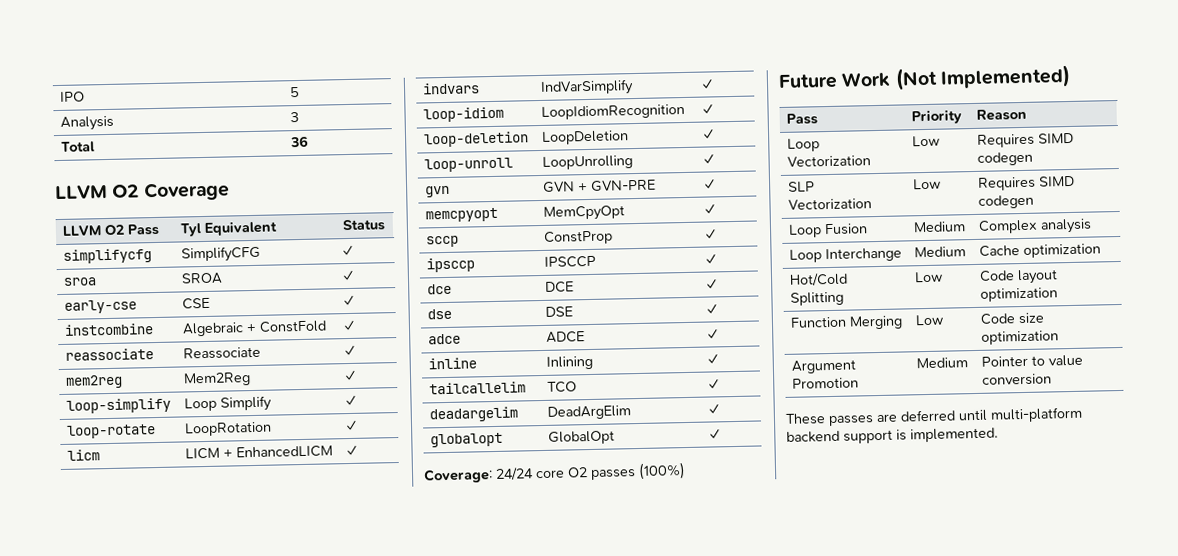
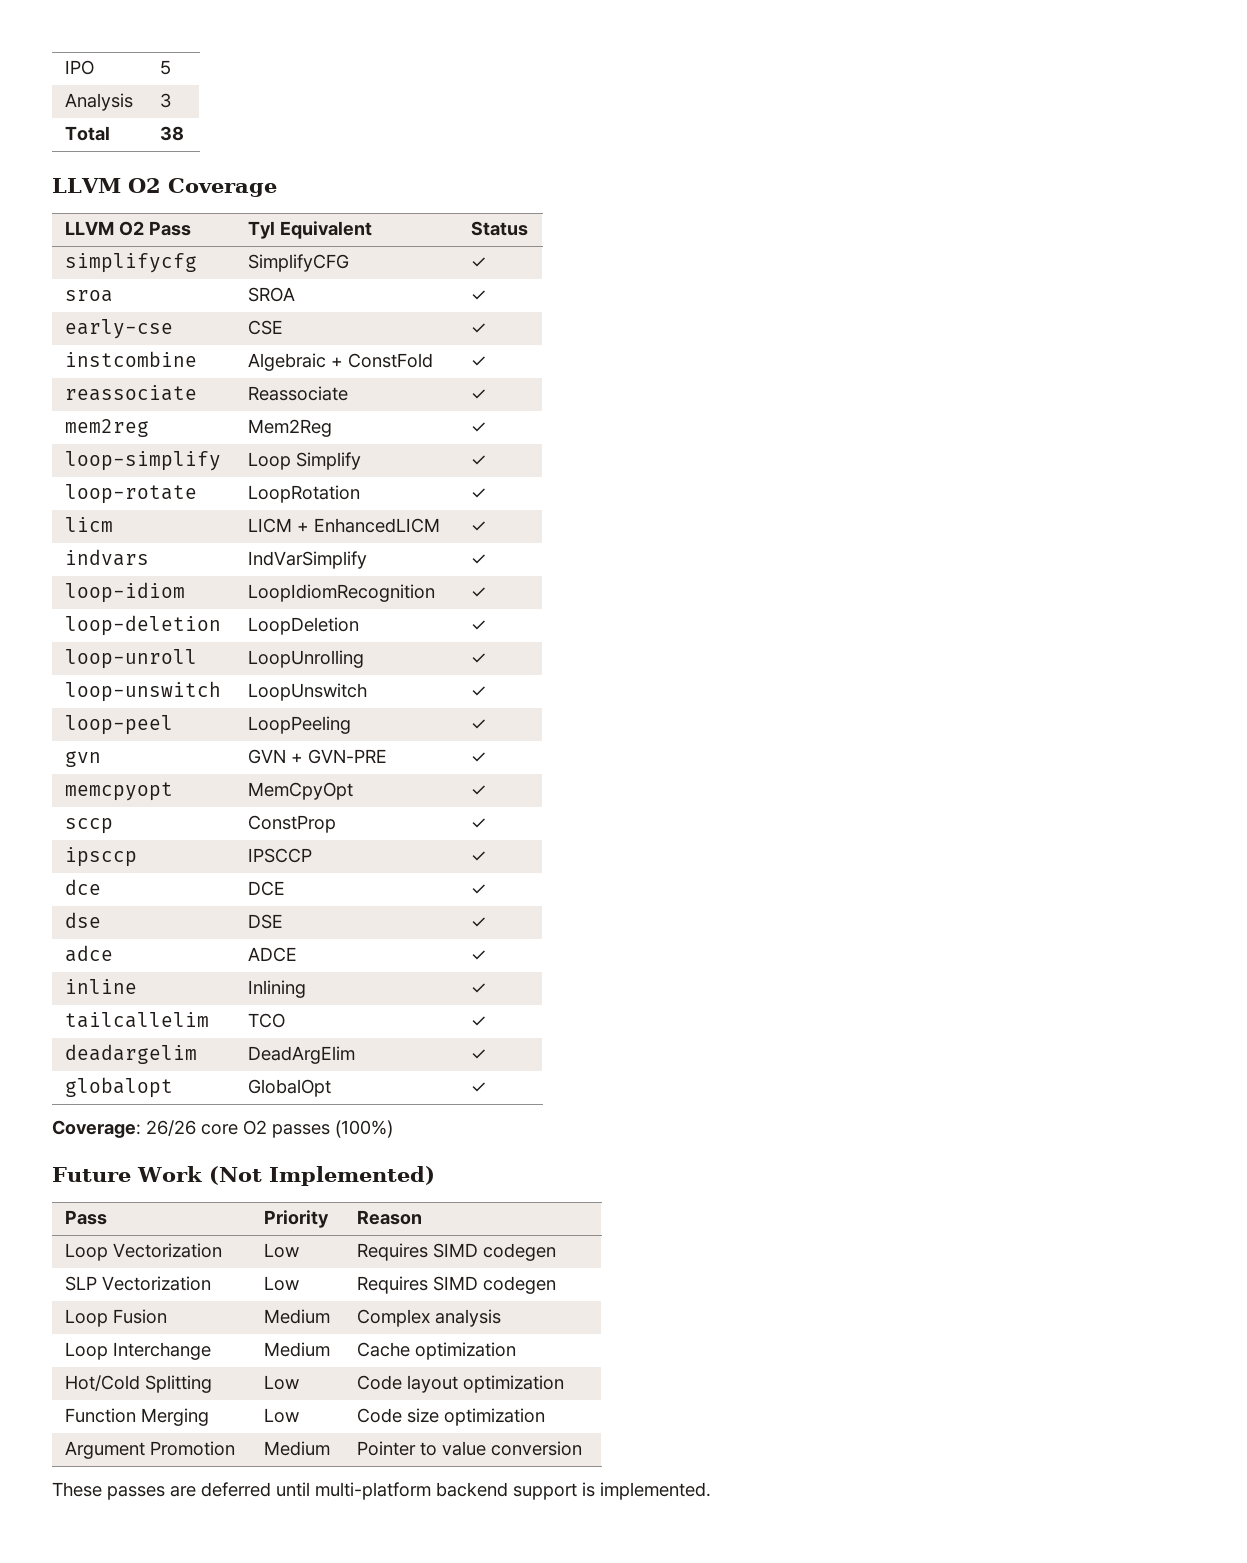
[288,135,309,148] 36 -> [160,126,185,141] 38
(714, 159) none -> [65,681,222,702] [248,683,368,701] [471,686,488,697] [65,715,174,735] [248,716,352,734] [471,719,488,730] // loop-unswitch | LoopUnswitch | ✓ // loop-peel | LoopPeeling | ✓
[495,467,534,481] 24/24 -> [146,1120,196,1136] 26/26

